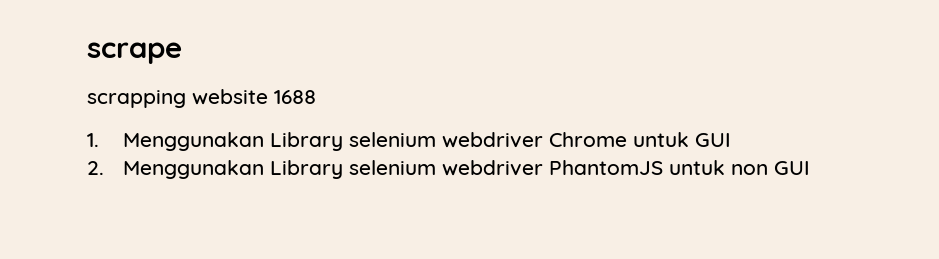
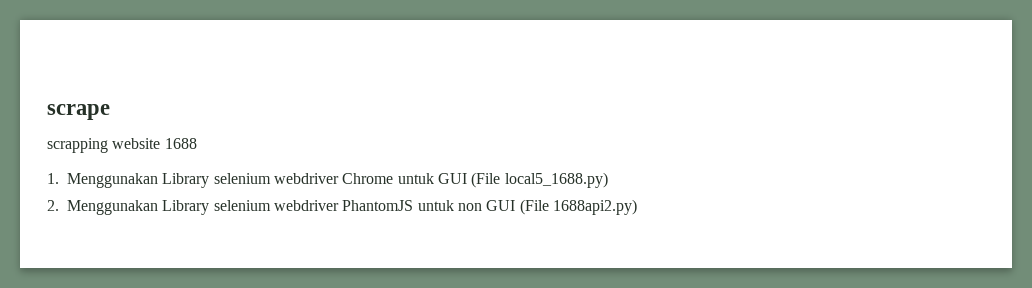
(731, 140) none -> [471,172,608,188] (File local5_1688.py)
(810, 168) none -> [519,199,637,215] (File 1688api2.py)

